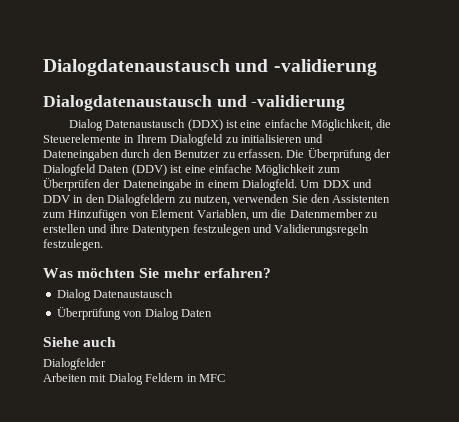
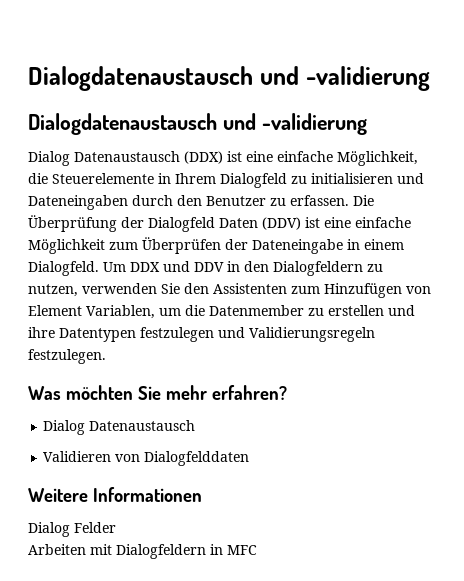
[56,307,212,320] [43,337,117,347] [43,358,106,370] Überprüfung von Dialog Daten // Siehe auch // Dialogfelder -> [43,451,250,466] [28,487,202,502] [28,522,116,537] Validieren von Dialogfelddaten // Weitere Informationen // Dialog Felder
[108,373,185,385] Dialog Feldern -> [116,544,206,559] Dialogfeldern

